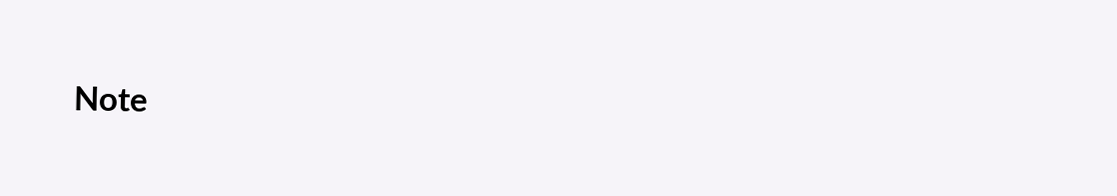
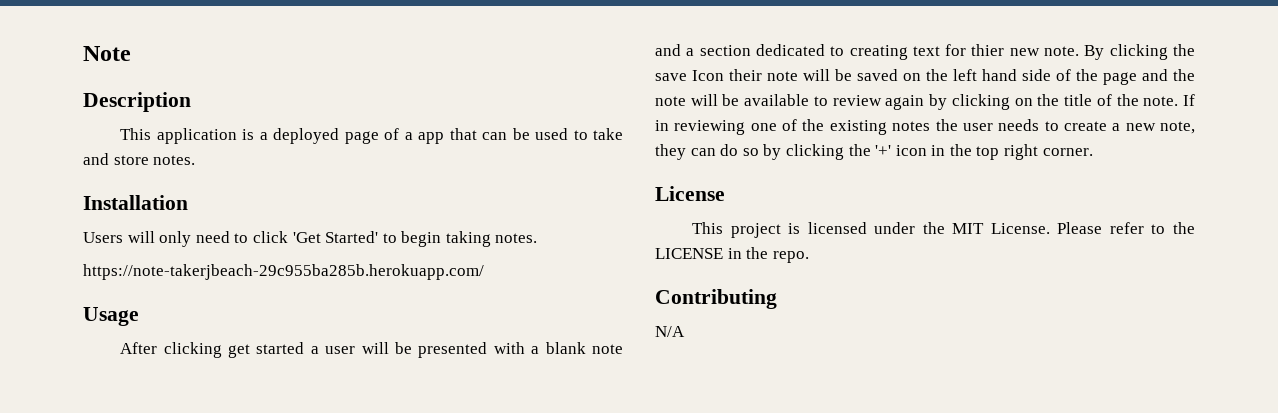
(149, 99) none -> [83,92,191,112] [120,128,623,144] [83,153,196,165] [83,195,188,210] [83,231,538,247] [83,264,484,280] [83,307,139,326] [120,342,623,358] [655,44,1195,60] [655,69,1195,85] [655,94,1195,110] [655,119,1195,135] [655,144,1093,160] [655,186,725,201] [692,222,1195,238] [655,247,809,263] [655,289,777,309] [655,326,685,337] // Description // This application is a deployed page of a app that can be used to take and store notes. // Installation // Users will only need to click 'Get Started' to begin taking notes. // https://note-takerjbeach-29c955ba285b.herokuapp.com/ // Usage // After clicking get started a user will be presented with a blank note and a section dedicated to creating text for thier new note. By clicking the save Icon their note will be saved on the left hand side of the page and the note will be available to review again by clicking on the title of the note. If in reviewing one of the existing notes the user needs to create a new note, they can do so by clicking the '+' icon in the top right corner. // License // This project is licensed under the MIT License. Please refer to the LICENSE in the repo. // Contributing // N/A

